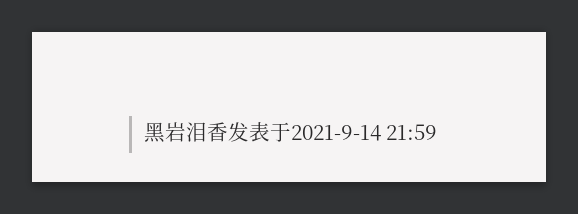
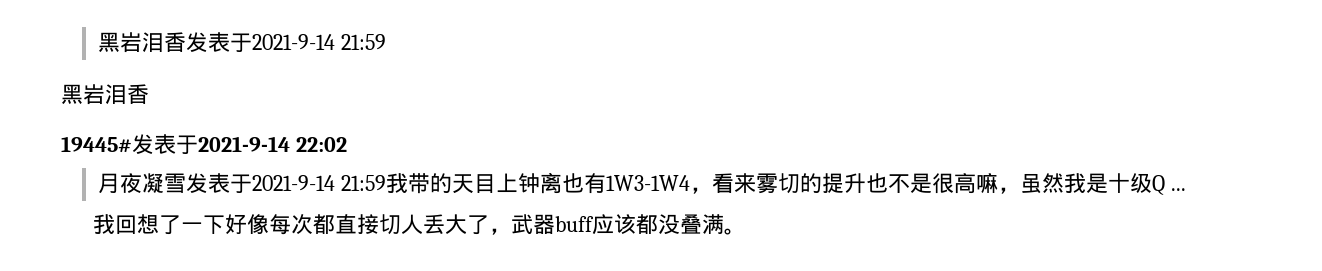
(438, 132) none -> [61,84,149,105] [61,134,347,154] [97,172,1186,195] [92,214,746,235] // 黑岩泪香 // 19445#发表于2021-9-14 22:02 // 月夜凝雪发表于2021-9-14 21:59我带的天目上钟离也有1W3-1W4，看来雾切的提升也不是很高嘛，虽然我是十级Q ... // 我回想了一下好像每次都直接切人丢大了，武器buff应该都没叠满。

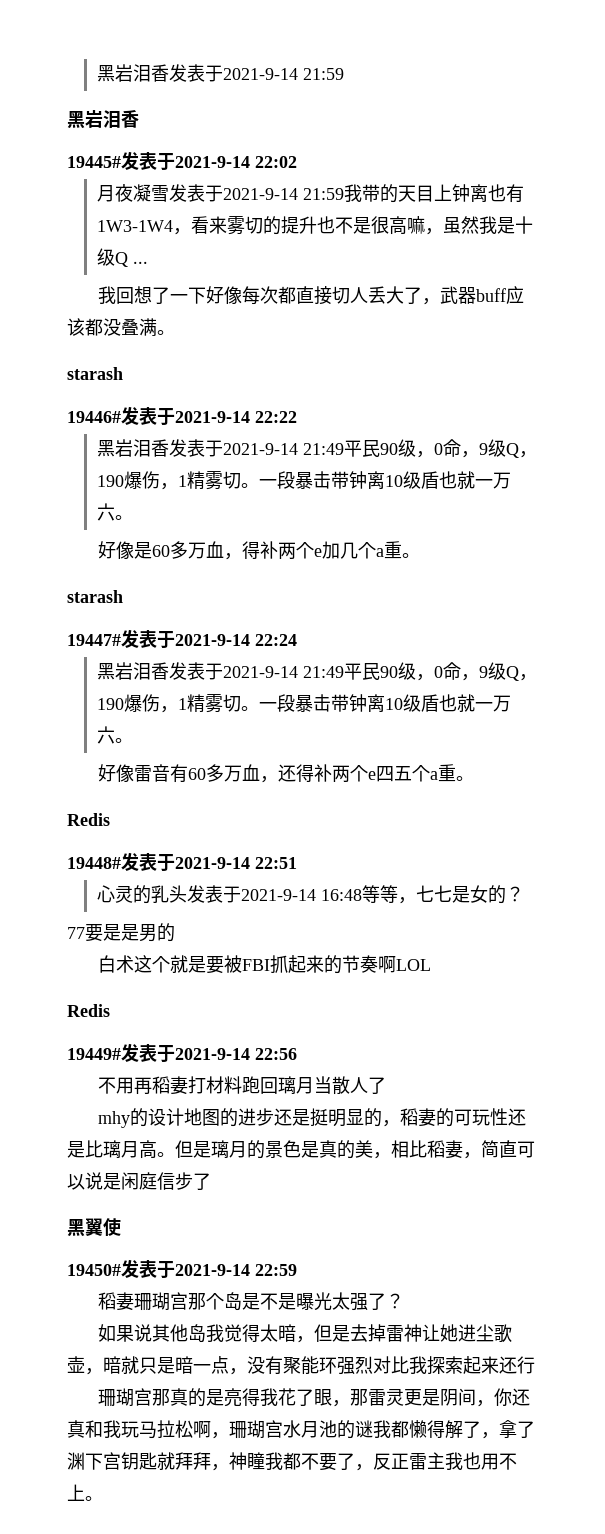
(746, 231) none -> [67,367,123,380] [67,406,297,425] [96,439,537,458] [96,471,511,490] [96,503,133,521] [98,541,421,560] [67,590,123,603] [67,629,297,648] [96,662,537,681] [96,694,511,713] [96,726,133,744] [98,764,475,783] [67,813,110,826] [67,852,297,871] [96,885,524,904] [67,923,175,942] [98,955,432,974] [67,1004,110,1017] [67,1043,297,1062] [98,1076,387,1095] [98,1108,527,1128] [67,1140,535,1159] [67,1172,211,1190] [67,1218,121,1237] [67,1259,297,1278] [98,1292,405,1311] [98,1324,513,1343] [67,1356,535,1375] [98,1388,531,1407] [67,1420,535,1439] [67,1452,517,1471] [67,1484,103,1501] // starash // 19446#发表于2021-9-14 22:22 // 黑岩泪香发表于2021-9-14 21:49平民90级，0命，9级Q，190爆伤，1精雾切。一段暴击带钟离10级盾也就一万六。 // 好像是60多万血，得补两个e加几个a重。 // starash // 19447#发表于2021-9-14 22:24 // 黑岩泪香发表于2021-9-14 21:49平民90级，0命，9级Q，190爆伤，1精雾切。一段暴击带钟离10级盾也就一万六。 // 好像雷音有60多万血，还得补两个e四五个a重。 // Redis // 19448#发表于2021-9-14 22:51 // 心灵的乳头发表于2021-9-14 16:48等等，七七是女的？ // 77要是是男的 // 白术这个就是要被FBI抓起来的节奏啊LOL // Redis // 19449#发表于2021-9-14 22:56 // 不用再稻妻打材料跑回璃月当散人了 // mhy的设计地图的进步还是挺明显的，稻妻的可玩性还是比璃月高。但是璃月的景色是真的美，相比稻妻，简直可以说是闲庭信步了 // 黑翼使 // 19450#发表于2021-9-14 22:59 // 稻妻珊瑚宫那个岛是不是曝光太强了？ // 如果说其他岛我觉得太暗，但是去掉雷神让她进尘歌壶，暗就只是暗一点，没有聚能环强烈对比我探索起来还行 // 珊瑚宫那真的是亮得我花了眼，那雷灵更是阴间，你还真和我玩马拉松啊，珊瑚宫水月池的谜我都懒得解了，拿了渊下宫钥匙就拜拜，神瞳我都不要了，反正雷主我也用不上。

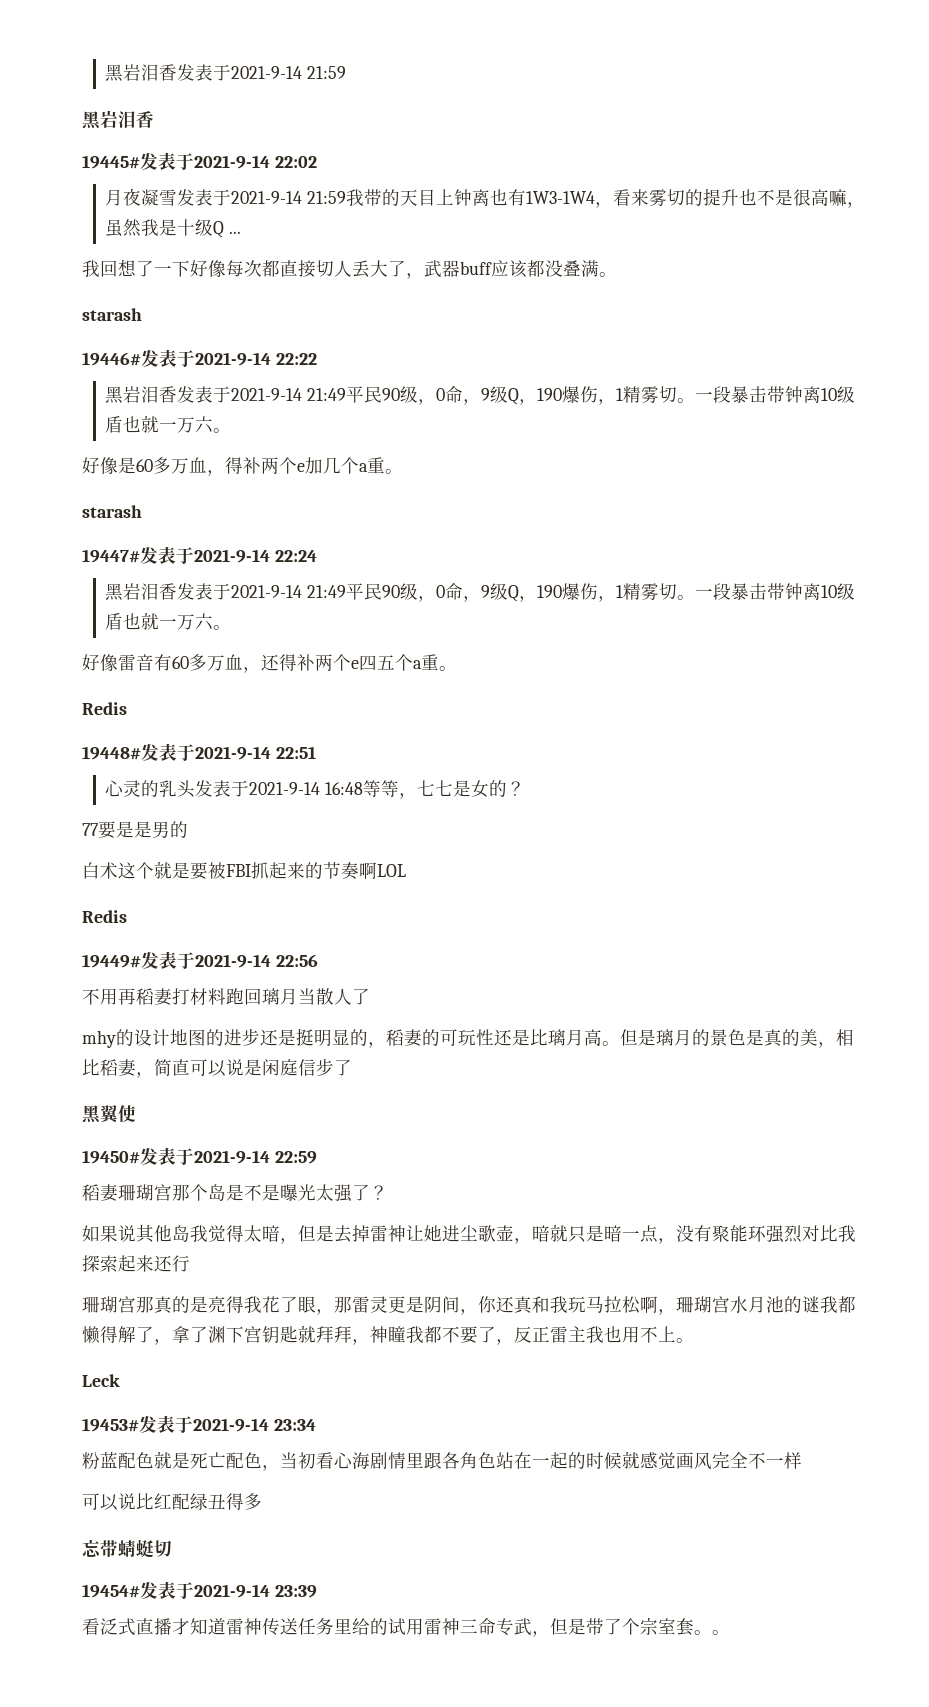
(103, 1498) none -> [82,1374,120,1387] [82,1415,316,1433] [82,1451,802,1471] [82,1493,262,1511] [82,1539,172,1558] [82,1581,317,1599] [82,1617,730,1637] // Leck // 19453#发表于2021-9-14 23:34 // 粉蓝配色就是死亡配色，当初看心海剧情里跟各角色站在一起的时候就感觉画风完全不一样 // 可以说比红配绿丑得多 // 忘带蜻蜓切 // 19454#发表于2021-9-14 23:39 // 看泛式直播才知道雷神传送任务里给的试用雷神三命专武，但是带了个宗室套。。

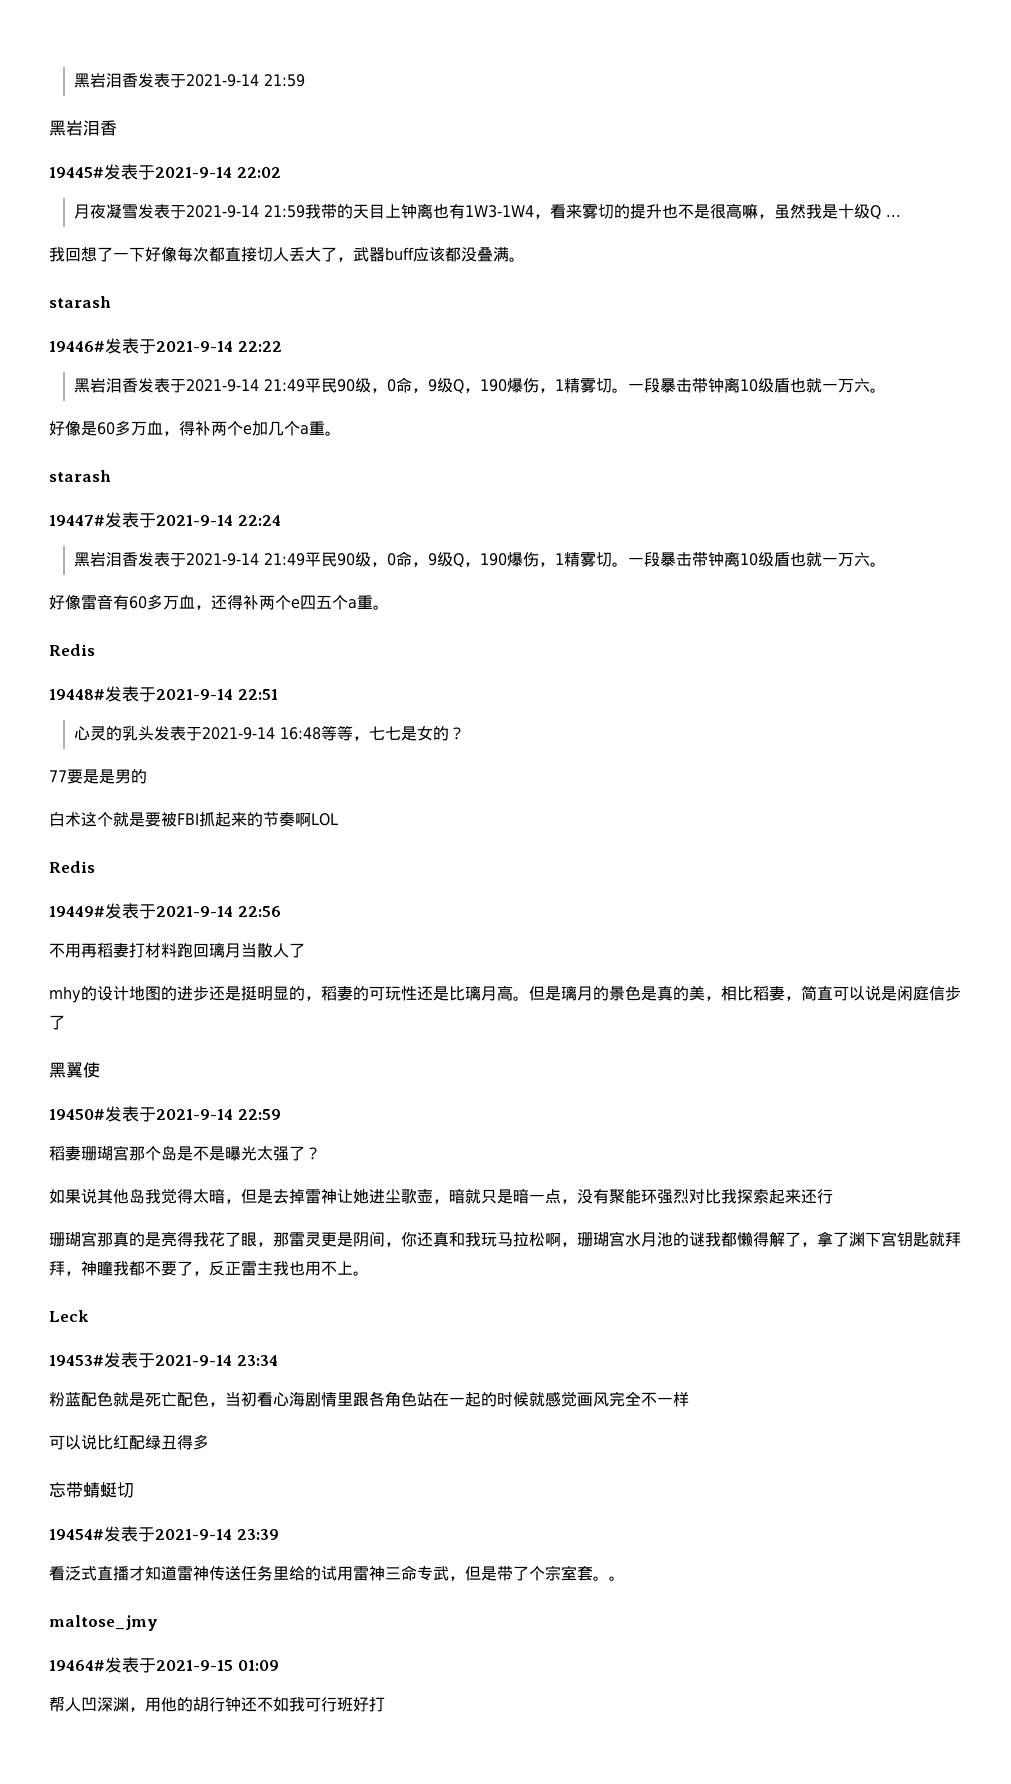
(730, 1632) none -> [49,1615,158,1631] [49,1657,279,1673] [49,1697,385,1712] // maltose_jmy // 19464#发表于2021-9-15 01:09 // 帮人凹深渊，用他的胡行钟还不如我可行班好打

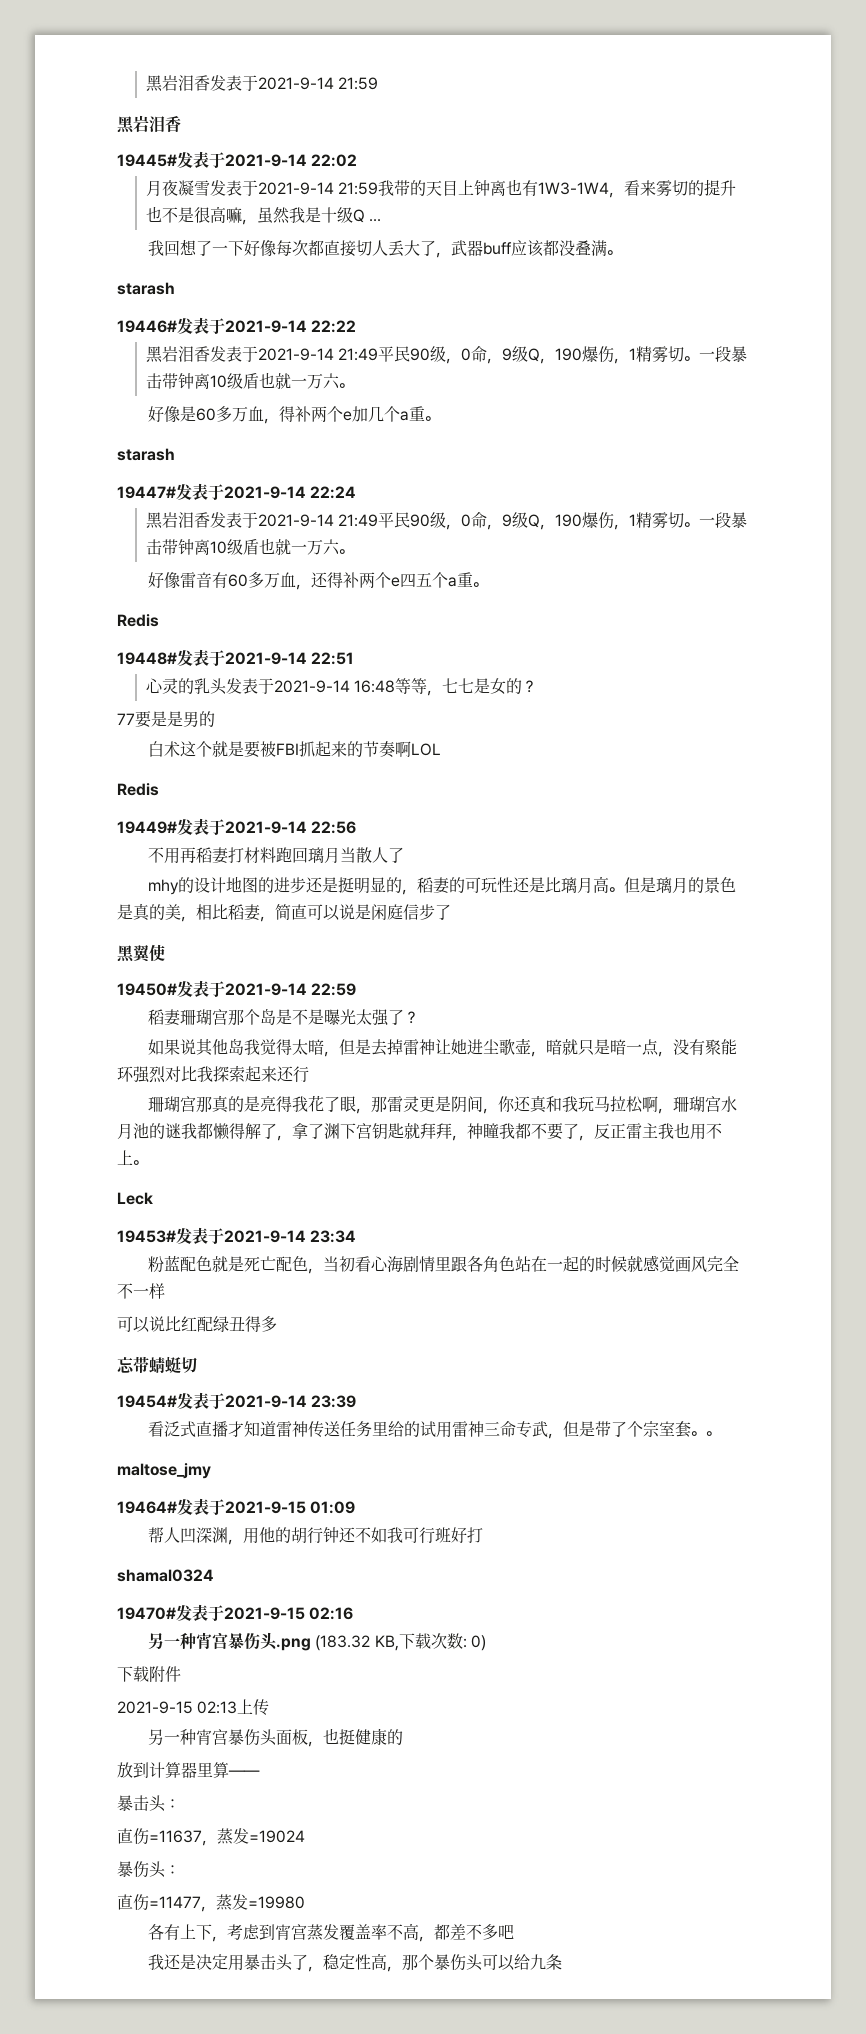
(385, 1704) none -> [117,1569,214,1582] [117,1604,354,1621] [148,1632,487,1651] [117,1666,181,1683] [117,1699,270,1716] [148,1728,404,1747] [117,1762,260,1778] [117,1795,180,1812] [117,1828,305,1846] [117,1861,180,1878] [117,1894,305,1912] [148,1923,515,1942] [148,1953,563,1972] // shamal0324 // 19470#发表于2021-9-15 02:16 // 另一种宵宫暴伤头.png (183.32 KB,下载次数: 0) // 下载附件 // 2021-9-15 02:13上传 // 另一种宵宫暴伤头面板，也挺健康的 // 放到计算器里算—— // 暴击头： // 直伤=11637，蒸发=19024 // 暴伤头： // 直伤=11477，蒸发=19980 // 各有上下，考虑到宵宫蒸发覆盖率不高，都差不多吧 // 我还是决定用暴击头了，稳定性高，那个暴伤头可以给九条

